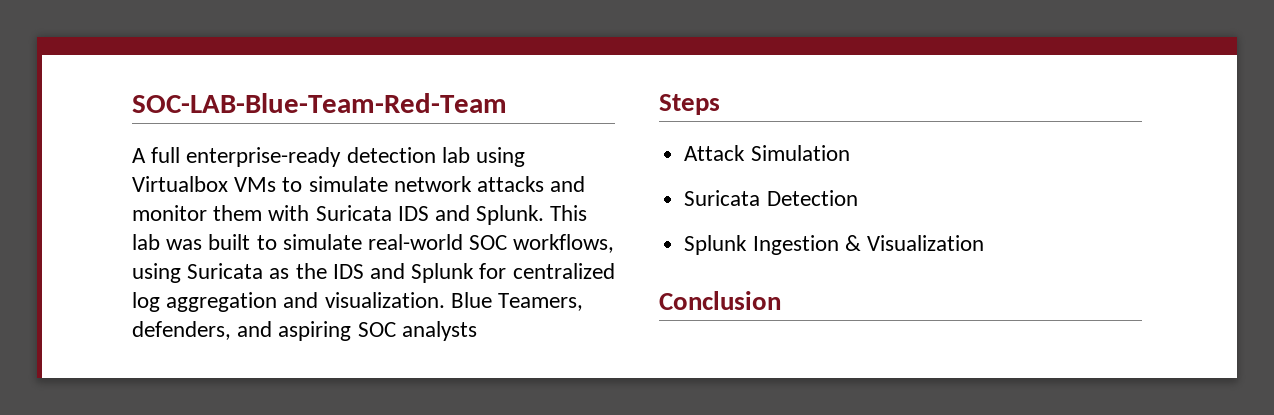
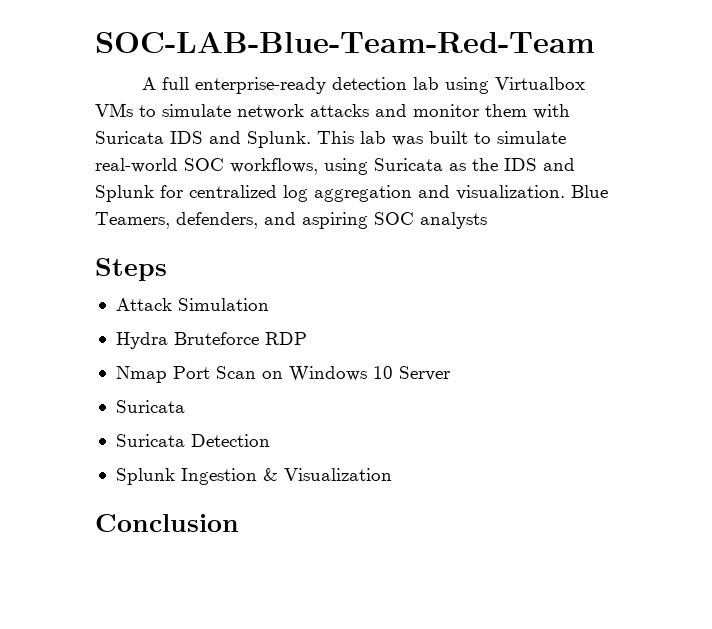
(850, 153) none -> [115,332,307,349] [115,366,450,383] [115,400,185,413] // Hydra Bruteforce RDP // Nmap Port Scan on Windows 10 Server // Suricata

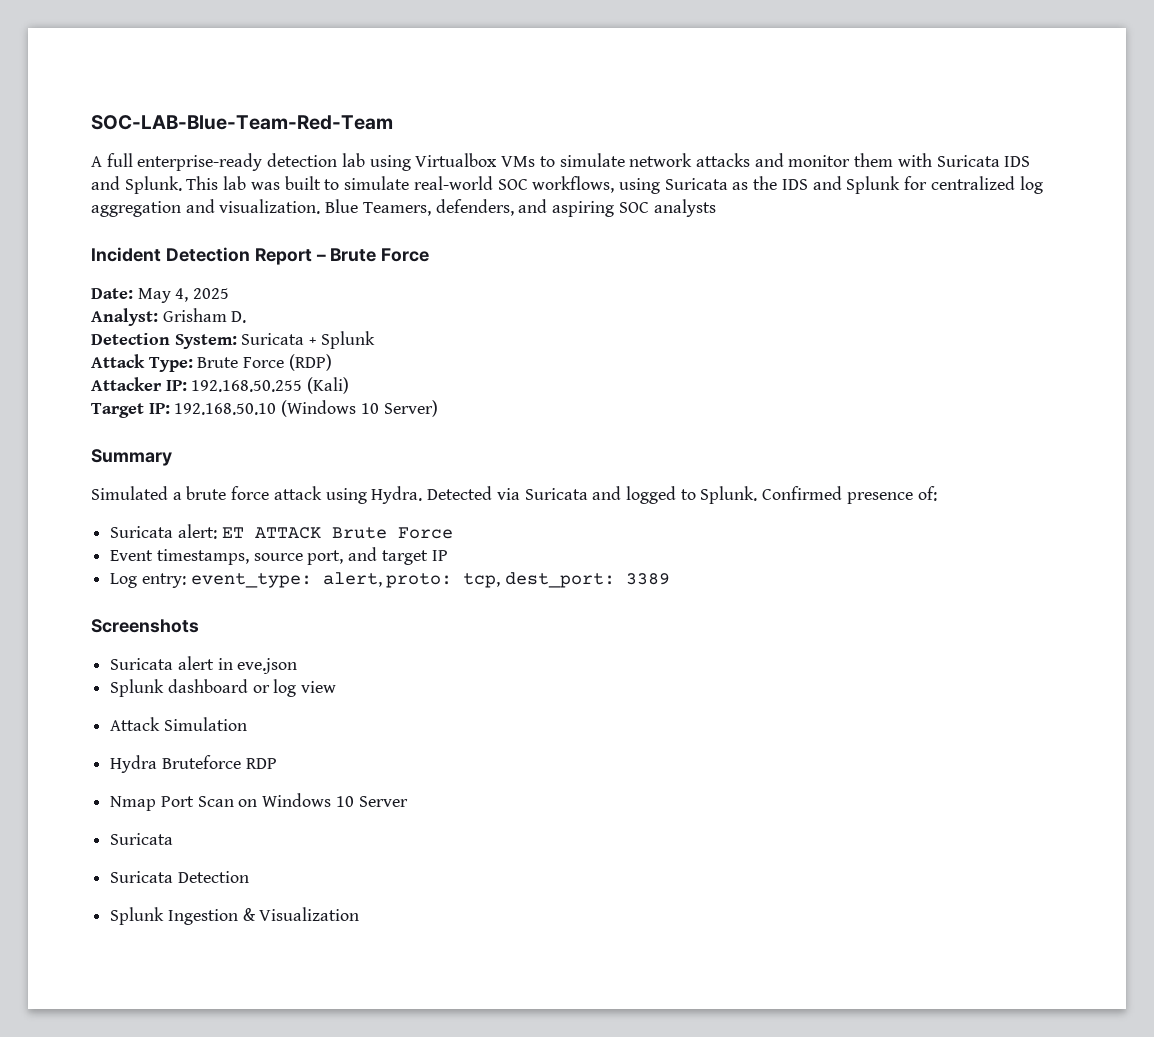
[95,258,167,281] Steps -> [91,247,430,265] [91,288,230,303] [91,308,247,326] [91,331,375,349] [91,354,332,372] [91,377,350,394] [91,400,438,418] [91,449,172,466] [91,486,937,504] [110,524,453,539] [110,547,448,565] [110,572,671,588] [91,619,199,633] [110,656,298,674] [110,679,337,697] Incident Detection Report – Brute Force // Date: May 4, 2025 // Analyst: Grisham D. // Detection System: Suricata + Splunk // Attack Type: Brute Force (RDP) // Attacker IP: 192.168.50.255 (Kali) // Target IP: 192.168.50.10 (Windows 10 Server) // Summary // Simulated a brute force attack using Hydra. Detected via Suricata and logged to Splunk. Confirmed presence of: // Suricata alert: ET ATTACK Brute Force // Event timestamps, source port, and target IP // Log entry: event_type: alert, proto: tcp, dest_port: 3389 // Screenshots // Suricata alert in eve.json // Splunk dashboard or log view
[95,514,239,532] // Conclusion -> (360, 914) none

